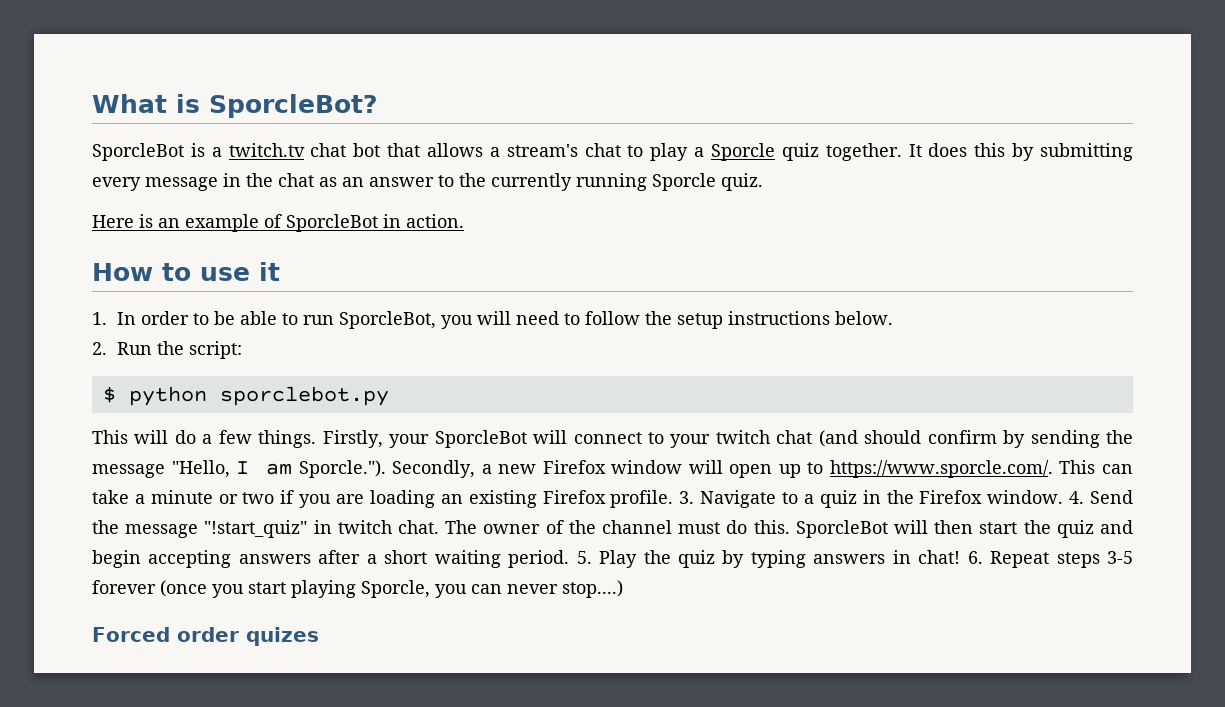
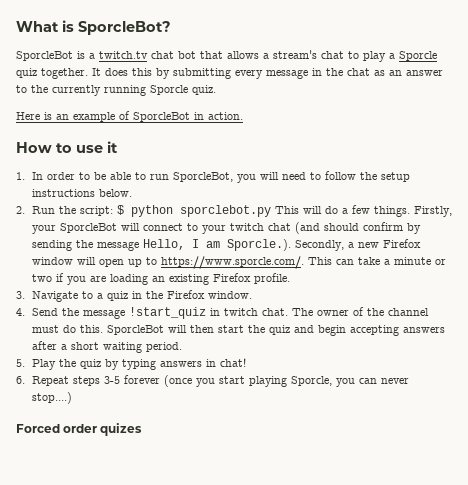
(242, 350) // -> (113, 211) none
(389, 396) // -> (271, 211) none
[171,460,230,478] "Hello, -> [142,239,185,250] Hello,
[298,460,386,478] Sporcle."). -> [226,239,291,251] Sporcle.).
(674, 499) none -> (290, 278) //
(1064, 497) none -> (252, 295) //
[204,520,308,538] "!start_quiz" -> [128,307,206,319] !start_quiz
(570, 559) none -> (182, 347) //
(961, 557) none -> (246, 362) //

